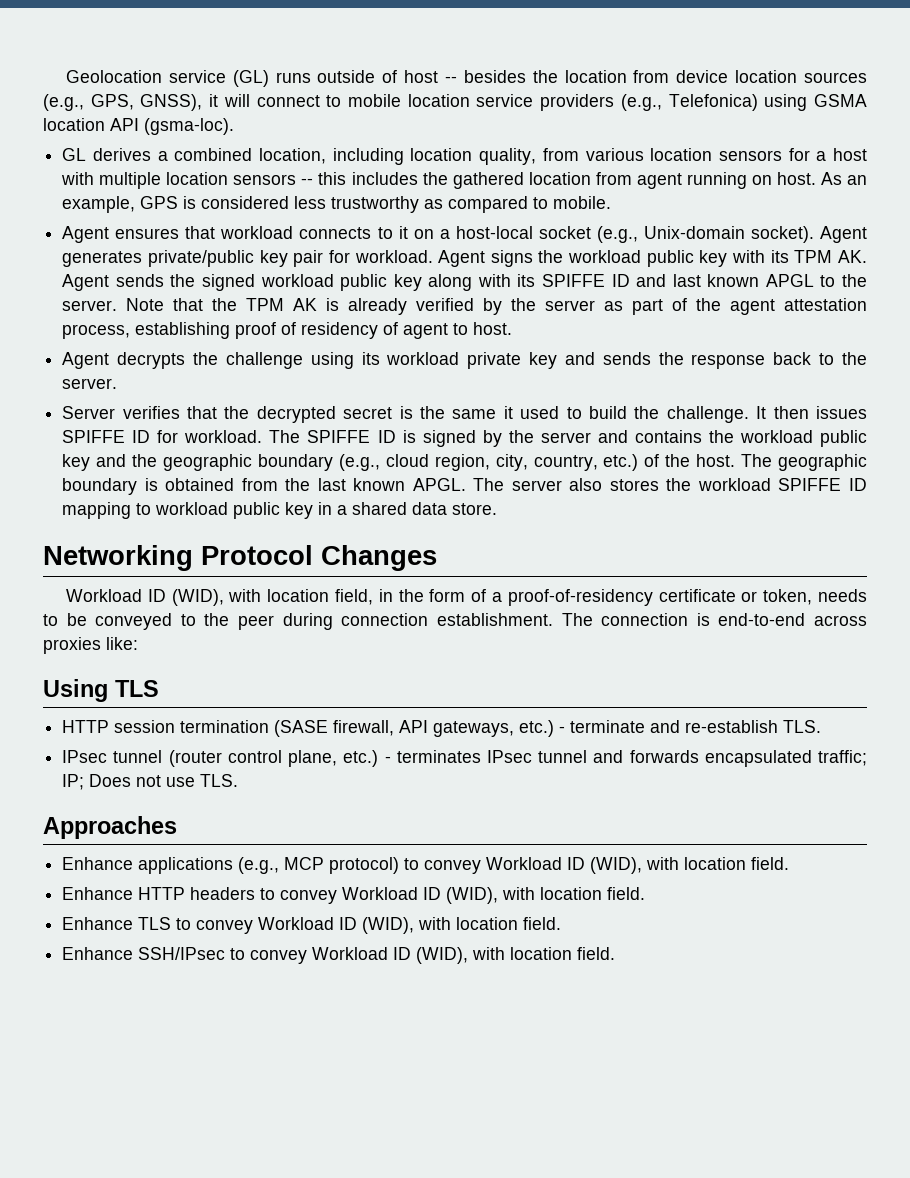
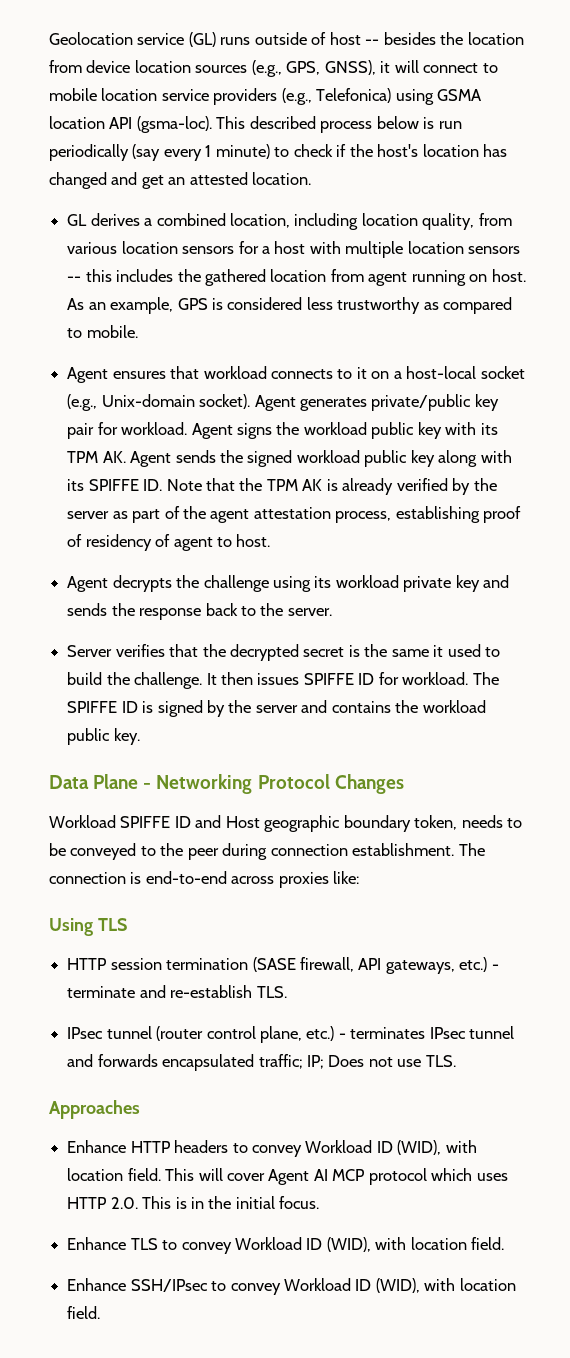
(234, 126) none -> [216,116,462,133] [49,144,508,161] [49,172,312,189] This described process below is run periodically (say every 1 minute) to check if the host's location has changed and get an attested location.
[611,274,868,287] [62,300,118,311] ID and last known APGL to the server. -> [143,479,163,491] ID.
[62,454,867,471] [62,478,867,495] [62,502,498,519] [43,545,437,571] [66,589,758,606] key and the geographic boundary (e.g., cloud region, city, country, etc.) of the host. The geographic boundary is obtained from the last known APGL. The server also stores the workload SPIFFE ID mapping to workload public key in a shared data store. // Networking Protocol Changes // Workload ID (WID), with location field, in the form of a proof-of-residency certificate or -> [113,728,140,745] [49,774,404,794] [49,815,411,832] key. // Data Plane - Networking Protocol Changes // Workload SPIFFE ID and Host geographic boundary
[62,857,790,874] // Enhance applications (e.g., MCP protocol) to convey Workload ID (WID), with location field. -> (140, 1109) none
(646, 893) none -> [165,1168,508,1185] [67,1196,320,1209] This will cover Agent AI MCP protocol which uses HTTP 2.0. This is in the initial focus.

